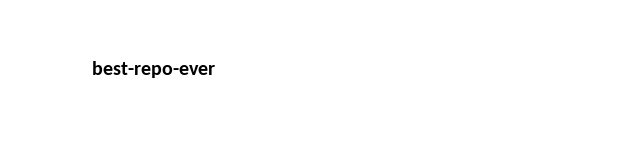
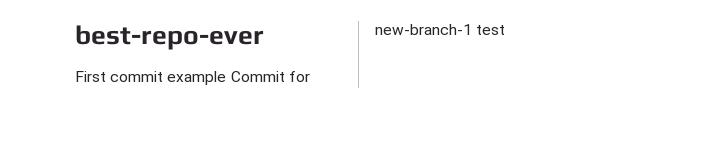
(215, 69) none -> [75,71,310,85] [375,24,506,35] // First commit example Commit for new-branch-1 test

